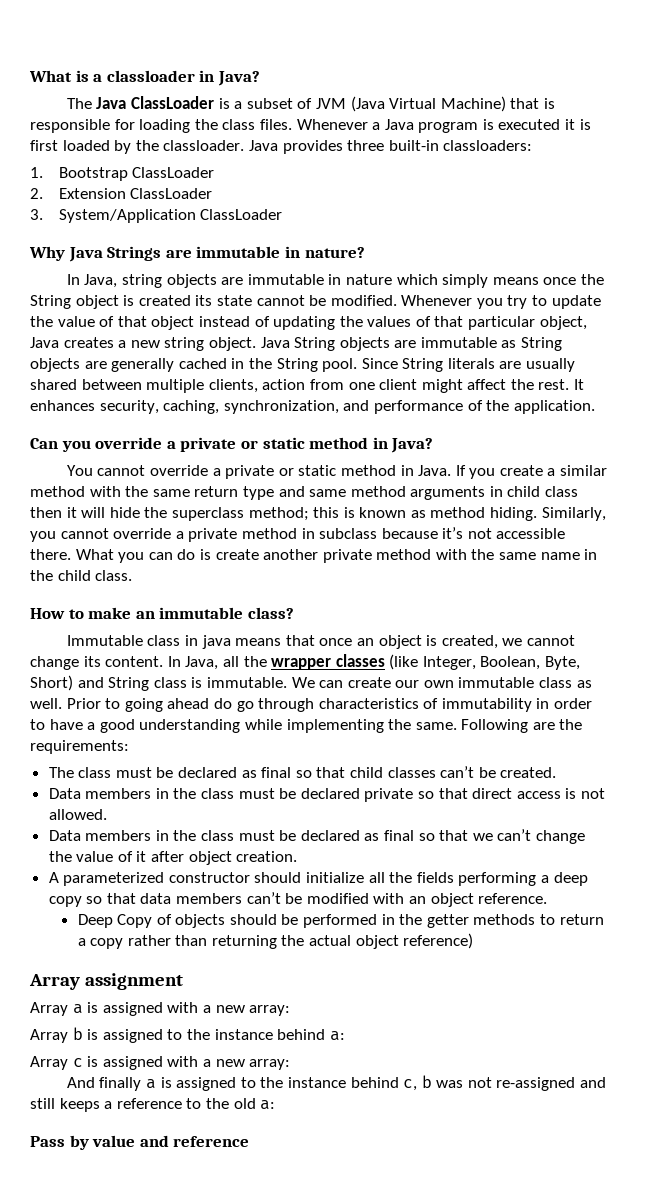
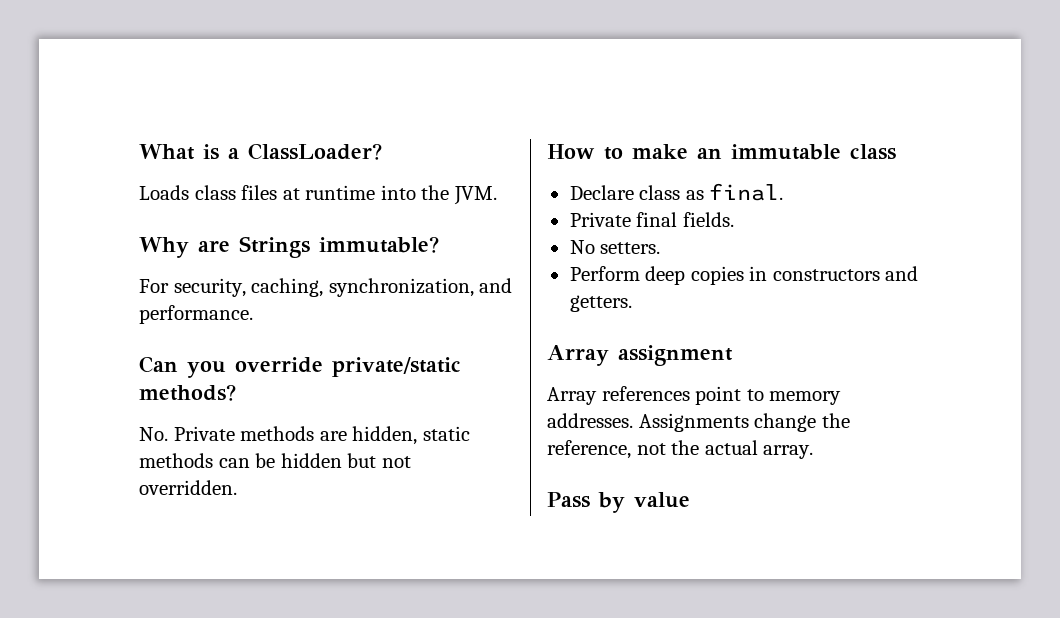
[106,70,260,86] [66,96,555,112] [30,119,591,133] [30,140,533,154] [30,167,215,181] [30,188,213,199] [30,209,283,223] [29,246,365,262] [66,274,604,288] [30,295,601,309] [30,316,587,330] [30,337,563,351] [30,358,576,372] [30,379,585,393] [30,400,595,414] [30,437,434,453] [66,465,608,479] [30,486,579,500] [30,507,606,521] [30,527,566,542] [30,549,598,563] [30,570,133,581] classloader in Java? // The Java ClassLoader is a subset of JVM (Java Virtual Machine) that is responsible for loading the class files. Whenever a Java program is executed it is first loaded by the classloader. Java provides three built-in classloaders: // 1. Bootstrap ClassLoader // 2. Extension ClassLoader // 3. System/Application ClassLoader // Why Java Strings are immutable in nature? // In Java, string objects are immutable in nature which simply means once the String object is created its state cannot be modified. Whenever you try to update the value of that object instead of updating the values of that particular object, Java creates a new string object. Java String objects are immutable as String objects are generally cached in the String pool. Since String literals are usually shared between multiple clients, action from one client might affect the rest. It enhances security, caching, synchronization, and performance of the application. // Can you override a private or static method in Java? // You cannot override a private or static method in Java. If you create a similar method with the same return type and same method arguments in child class then it will hide the superclass method; this is known as method hiding. Similarly, you cannot override a private method in subclass because it’s not accessible there. What you can do is create another private method with the same name in the child class. -> [248,143,382,160] [139,185,497,205] [139,236,439,258] [139,278,513,297] [139,305,253,324] [139,356,461,378] [139,384,236,401] [139,426,470,445] [139,453,411,468] [139,480,237,495] ClassLoader? // Loads class files at runtime into the JVM. // Why are Strings immutable? // For security, caching, synchronization, and performance. // Can you override private/static methods? // No. Private methods are hidden, static methods can be hidden but not overridden.
[247,607,294,619] [66,635,575,649] [30,654,581,670] [30,675,592,691] [30,698,593,712] [30,719,583,733] [30,740,129,754] [48,766,557,778] [48,788,605,802] [48,809,107,820] [48,829,585,844] [48,851,298,865] [48,872,588,886] [48,892,548,907] [77,914,604,928] [77,933,474,949] [29,973,184,990] [30,1002,291,1016] [30,1027,345,1043] [30,1056,291,1070] [66,1075,607,1091] [30,1098,276,1112] class? // Immutable class in java means that once an object is created, we cannot change its content. In Java, all the wrapper classes (like Integer, Boolean, Byte, Short) and String class is immutable. We can create our own immutable class as well. Prior to going ahead do go through characteristics of immutability in order to have a good understanding while implementing the same. Following are the requirements: // The class must be declared as final so that child classes can’t be created. // Data members in the class must be declared private so that direct access is not allowed. // Data members in the class must be declared as final so that we can’t change the value of it after object creation. // A parameterized constructor should initialize all the fields performing a deep copy so that data members can’t be modified with an object reference. // Deep Copy of objects should be performed in the getter methods to return a copy rather than returning the actual object reference) // Array assignment // Array a is assigned with a new array: // Array b is assigned to the instance behind a: // Array c is assigned with a new array: // And finally a is assigned to the instance behind c, b was not re-assigned and still keeps a reference to the old a: -> [850,144,896,160] [569,183,784,201] [569,212,734,227] [569,240,661,254] [569,266,919,285] [569,295,632,312] [547,345,733,366] [547,386,842,405] [547,413,850,432] [547,440,814,459] class // Declare class as final. // Private final fields. // No setters. // Perform deep copies in constructors and getters. // Array assignment // Array references point to memory addresses. Assignments change the reference, not the actual array.
[139,1135,250,1147] and reference -> (690, 500) none

